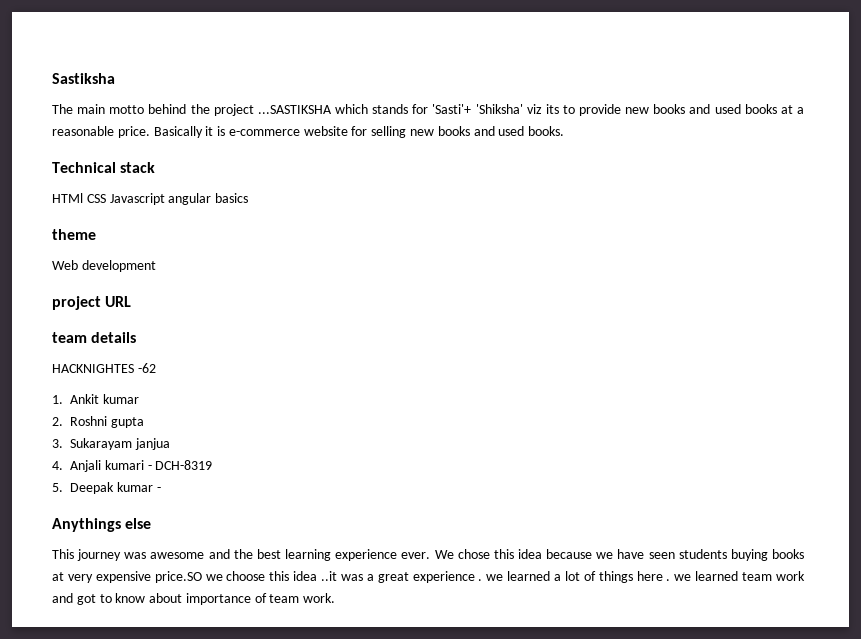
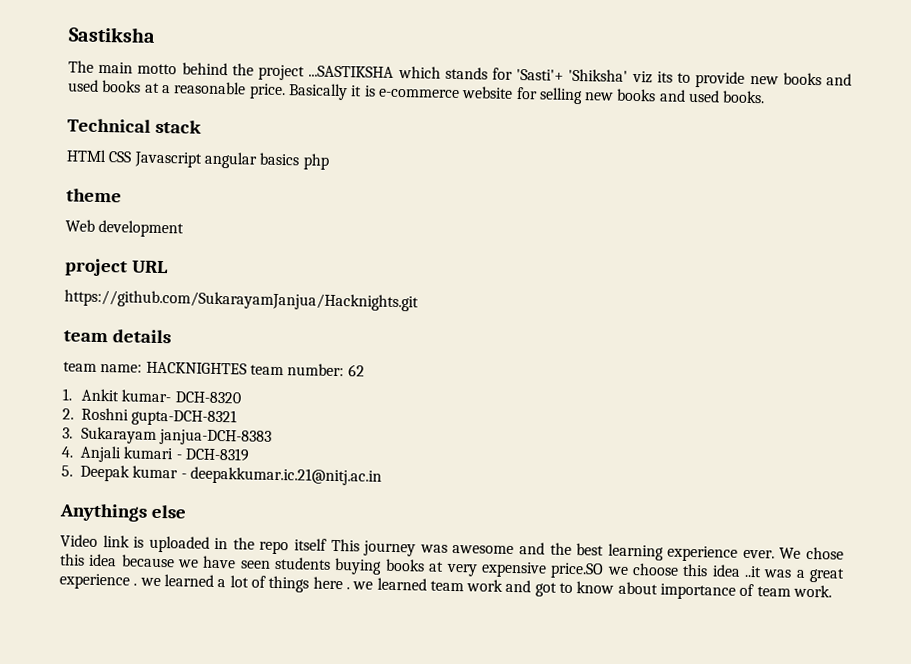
(249, 198) none -> [302,153,329,170] php
(132, 301) none -> [64,289,419,312] // https://github.com/SukarayamJanjua/Hacknights.git
[52,363,156,373] HACKNIGHTES -62 -> [63,361,365,377] team name: HACKNIGHTES team number: 62
[102,394,139,404] kumar -> [121,389,241,404] kumar- DCH-8320
[110,417,144,428] gupta -> [131,408,238,427] gupta-DCH-8321
[134,438,170,450] janjua -> [159,428,273,446] janjua-DCH-8383
(161, 489) none -> [190,466,383,486] deepakkumar.ic.21@nitj.ac.in
(152, 523) none -> [60,534,328,555] Video link is uploaded in the repo itself

